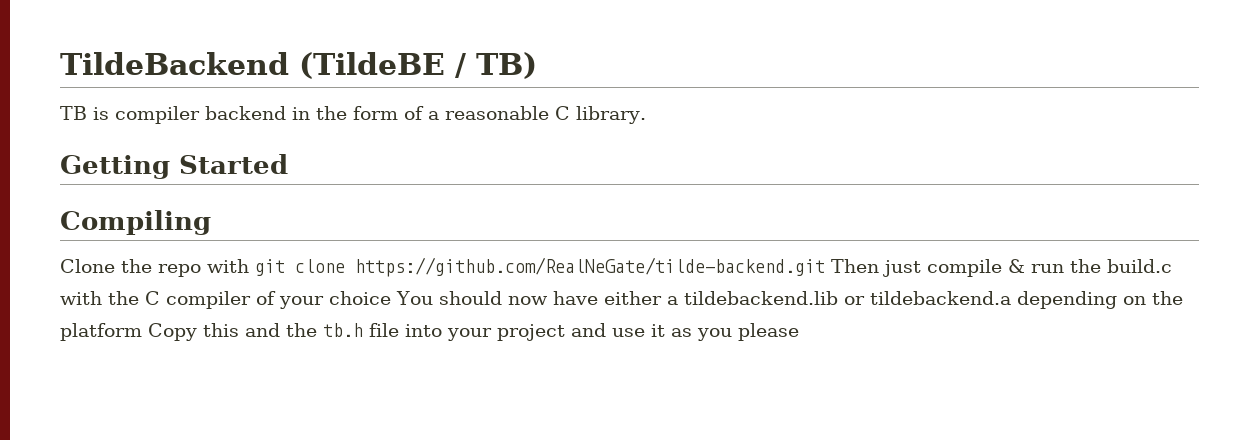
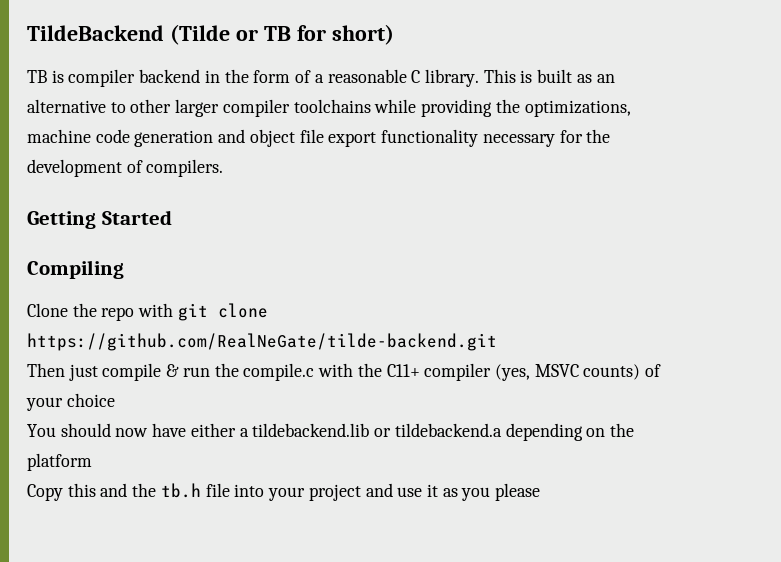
[299,52,537,79] (TildeBE / TB) -> [169,24,394,45] (Tilde or TB for short)
(646, 115) none -> [483,69,615,83] [27,99,631,117] [27,129,611,147] [27,159,224,177] This is built as an alternative to other larger compiler toolchains while providing the optimizations, machine code generation and object file export functionality necessary for the development of compilers.
(825, 267) none -> (497, 342) //
[1107,259,1172,273] build.c -> [243,363,315,381] compile.c
[145,291,251,309] C compiler -> [386,363,641,381] C11+ compiler (yes, MSVC counts)
(391, 298) none -> (115, 400) //
(142, 332) none -> (92, 462) //

